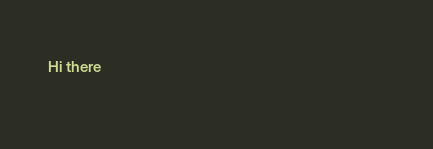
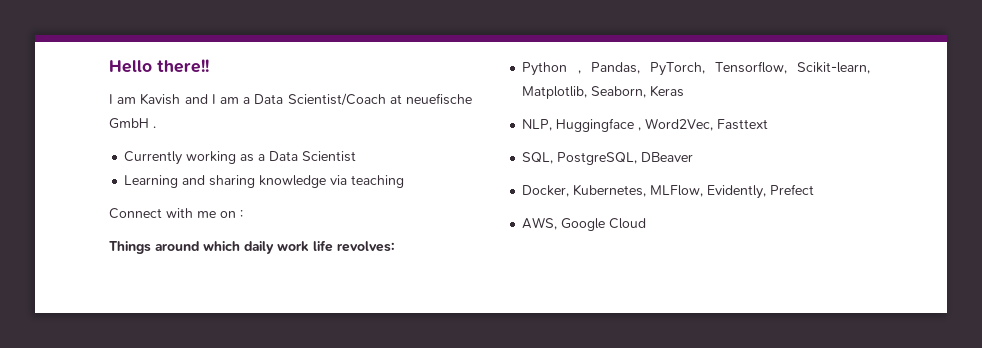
[48,61,102,72] Hi there -> [109,59,209,73] [109,93,472,106] [109,118,156,129] [124,151,357,165] [124,175,405,188] [109,208,243,219] [109,240,395,254] [522,61,870,76] [522,85,685,99] [522,118,769,132] [522,152,694,165] [522,184,815,199] [522,217,647,231] Hello there!! // I am Kavish and I am a Data Scientist/Coach at neuefische GmbH . // Currently working as a Data Scientist // Learning and sharing knowledge via teaching // Connect with me on : // Things around which daily work life revolves: // Python , Pandas, PyTorch, Tensorflow, Scikit-learn, Matplotlib, Seaborn, Keras // NLP, Huggingface , Word2Vec, Fasttext // SQL, PostgreSQL, DBeaver // Docker, Kubernetes, MLFlow, Evidently, Prefect // AWS, Google Cloud

